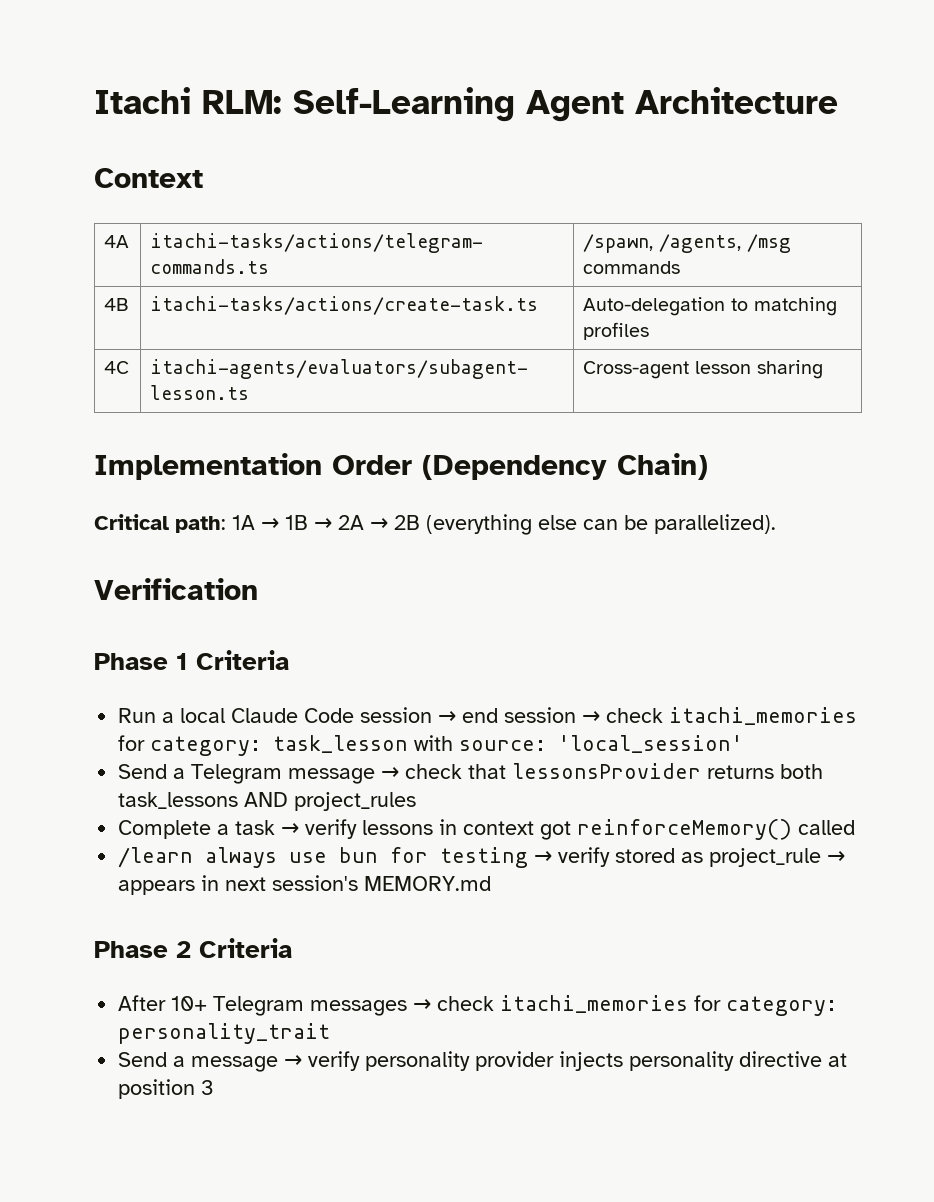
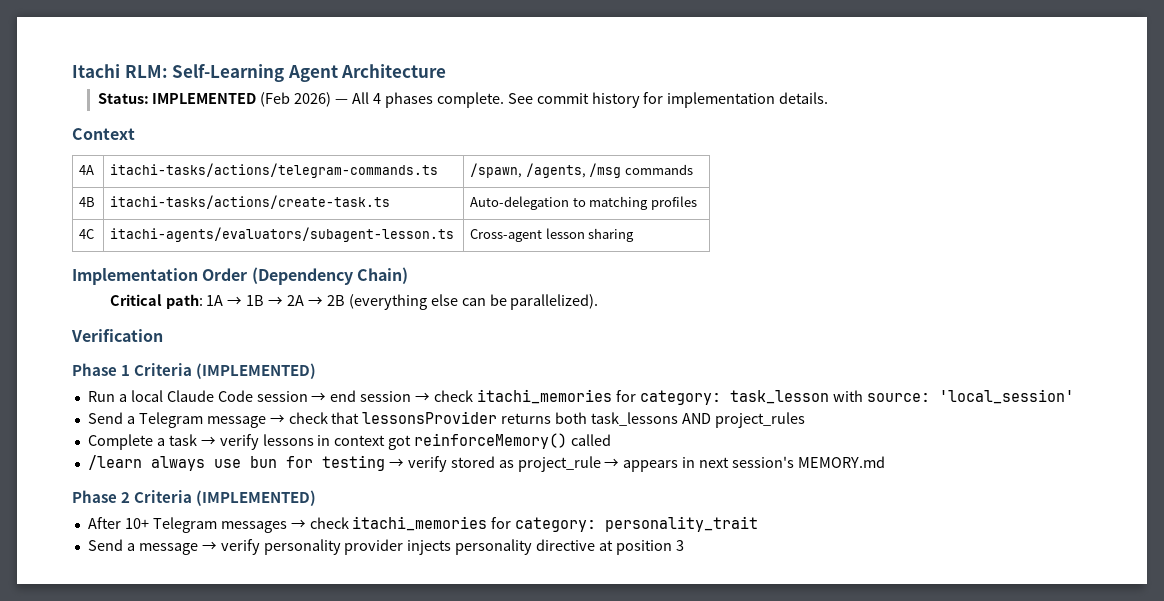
(838, 100) none -> [97,92,829,108] // Status: IMPLEMENTED (Feb 2026) — All 4 phases complete. See commit history for implementation details.
(289, 660) none -> [196,363,317,379] (IMPLEMENTED)
(292, 948) none -> [196,490,317,506] (IMPLEMENTED)

